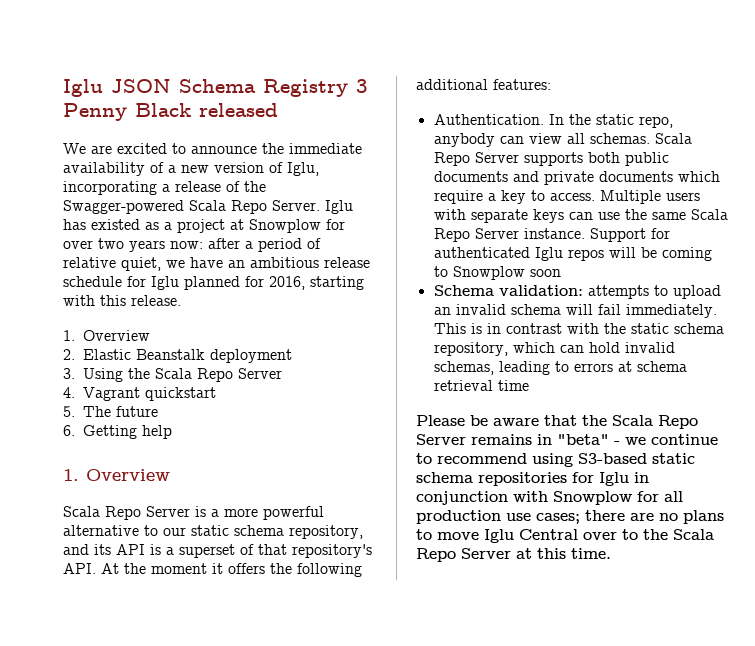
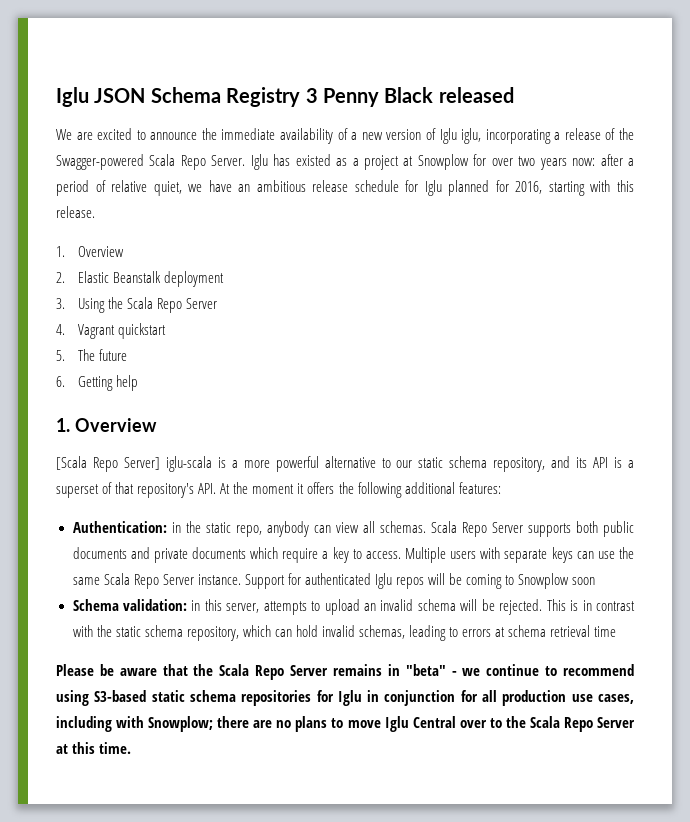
[287,162,319,176] Iglu, -> [439,128,482,144] Iglu iglu,
[63,506,190,520] Scala Repo Server -> [56,456,212,472] [Scala Repo Server] iglu-scala
[433,114,564,125] Authentication. In -> [72,521,181,533] Authentication: in
(583, 290) none -> [191,599,260,613] in this server,
[597,304,717,318] fail immediately. -> [481,599,543,615] be rejected.
[513,491,632,505] with Snowplow -> (456, 698) none
[536,513,580,524] cases; -> [598,694,634,704] [56,716,214,732] cases, including with Snowplow;

